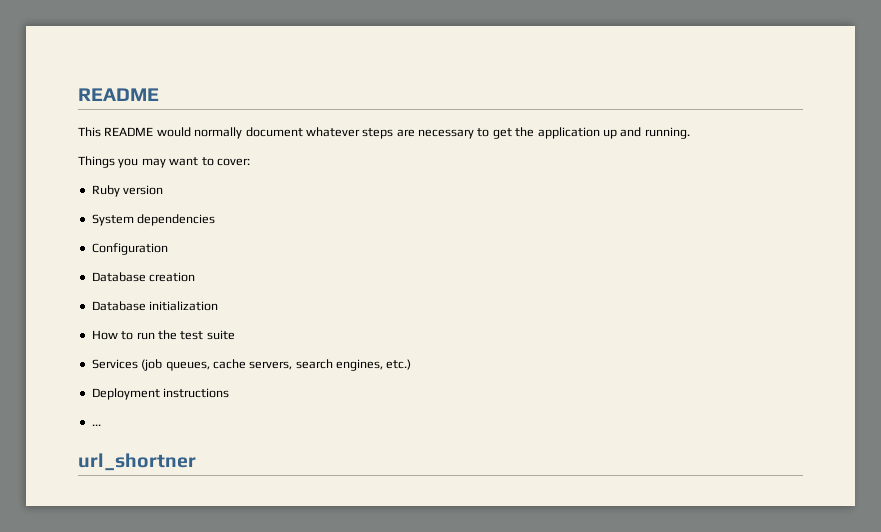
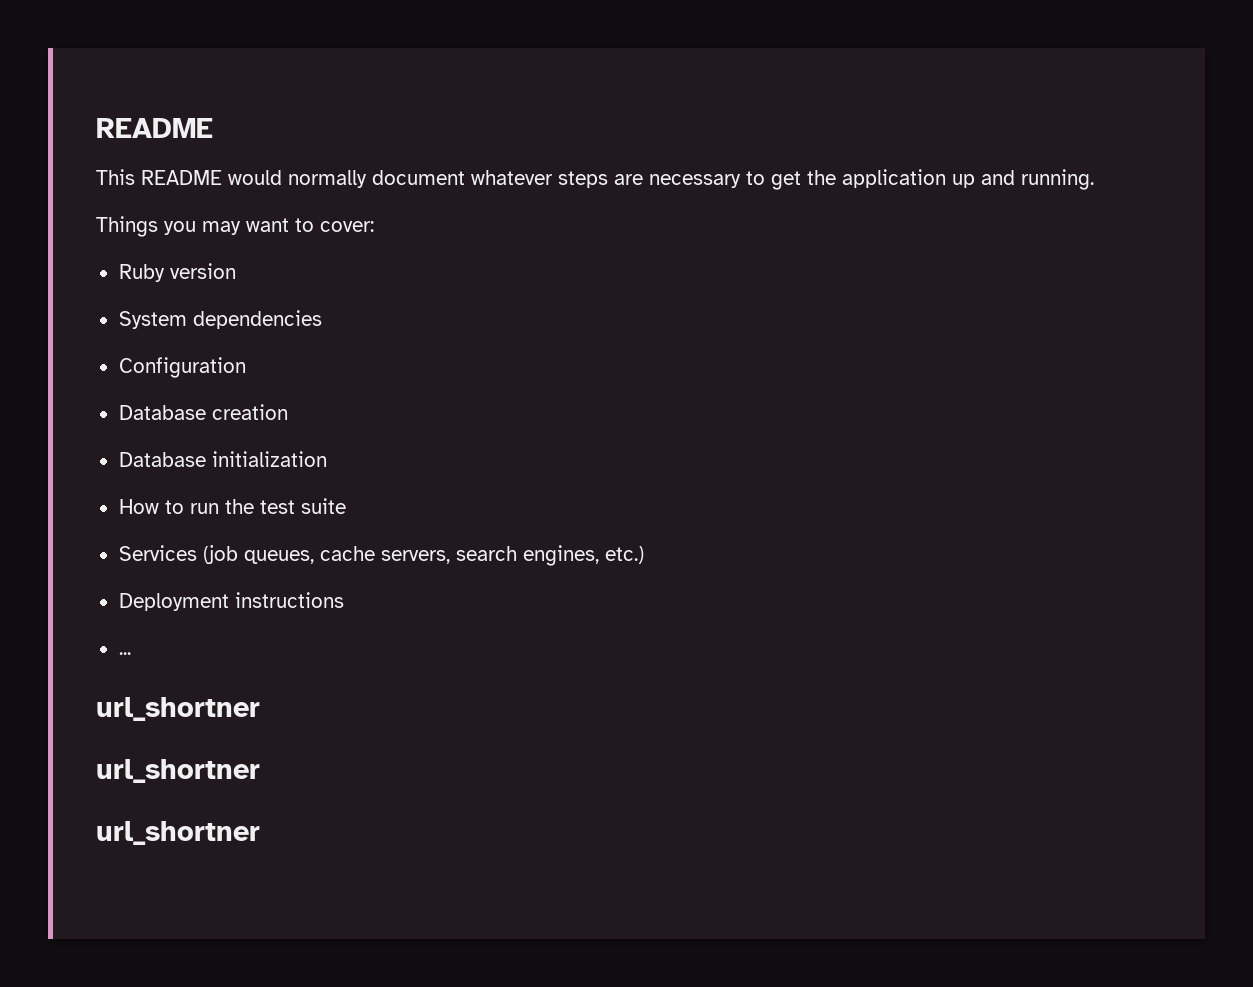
(196, 462) none -> [96,759,260,783] [96,821,260,845] // url_shortner // url_shortner

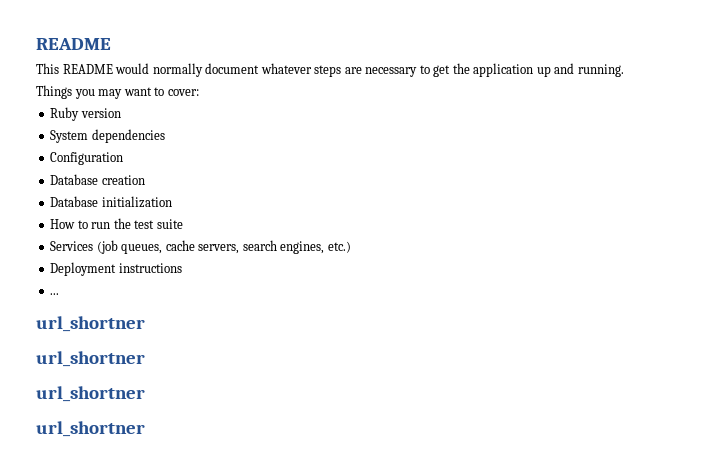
(260, 833) none -> [36,421,145,437] // url_shortner

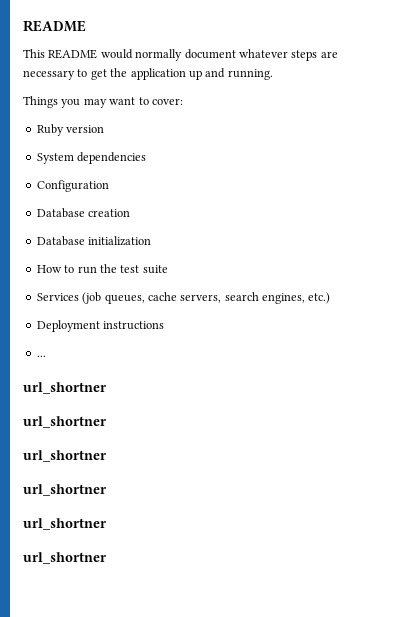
(145, 429) none -> [23,518,107,530] [23,552,107,564] // url_shortner // url_shortner

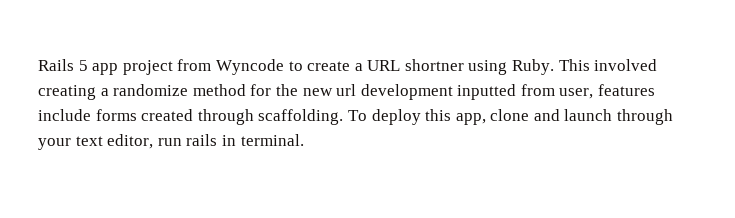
[23,20,86,32] [23,49,338,61] [23,68,273,80] [23,96,183,108] [36,124,105,136] [36,152,147,164] [36,180,109,192] [36,208,131,218] [36,236,152,246] [36,264,168,274] [36,292,331,304] [36,320,165,332] [36,355,46,357] [23,382,107,394] [23,416,107,428] [23,450,107,462] [23,484,107,496] [23,518,107,530] [23,552,107,564] README // This README would normally document whatever steps are necessary to get the application up and running. // Things you may want to cover: // Ruby version // System dependencies // Configuration // Database creation // Database initialization // How to run the test suite // Services (job queues, cache servers, search engines, etc.) // Deployment instructions // ... // url_shortner // url_shortner // url_shortner // url_shortner // url_shortner // url_shortner -> [38,59,658,75] [38,84,656,100] [38,109,674,125] [38,134,304,150] Rails 5 app project from Wyncode to create a URL shortner using Ruby. This involved creating a randomize method for the new url development inputted from user, features include forms created through scaffolding. To deploy this app, clone and launch through your text editor, run rails in terminal.

